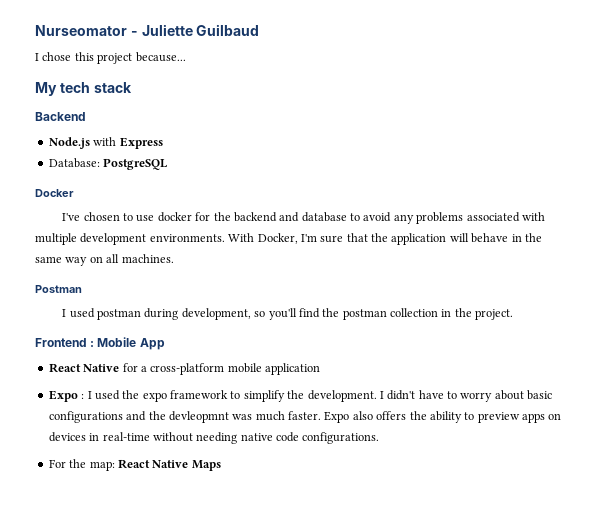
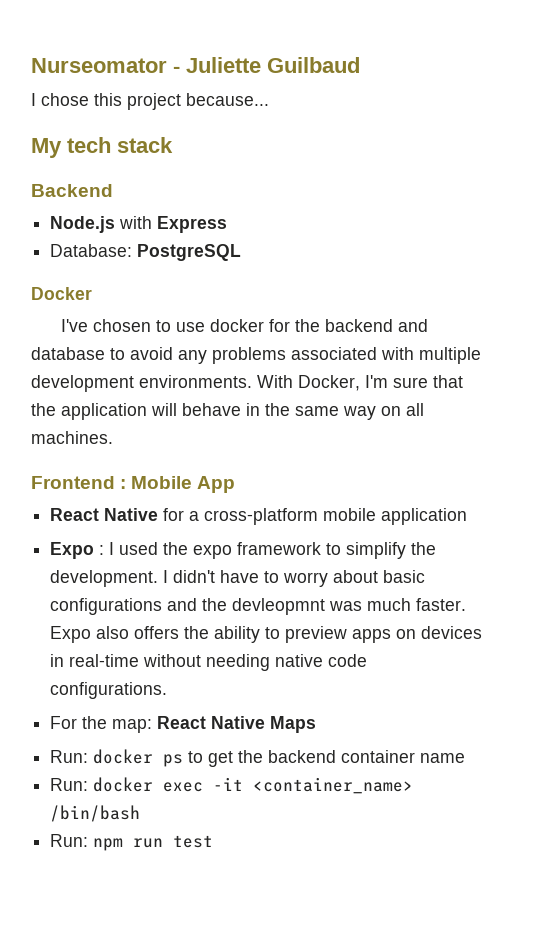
[35,285,82,293] [62,308,514,320] // Postman // I used postman during development, so you'll find the postman collection in the project. -> (113, 437) none
(221, 465) none -> [50,749,466,767] [50,777,414,794] [50,805,141,822] [50,834,214,851] // Run: docker ps to get the backend container name // Run: docker exec -it <container_name> /bin/bash // Run: npm run test

